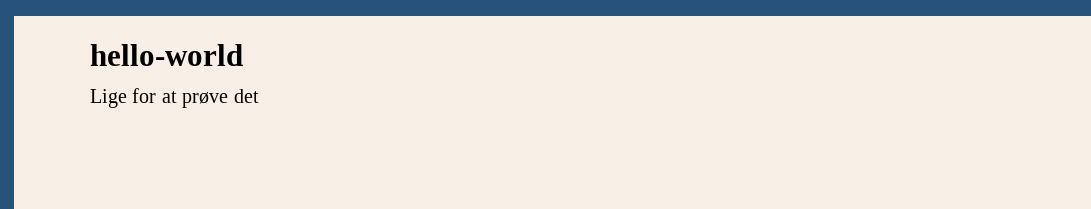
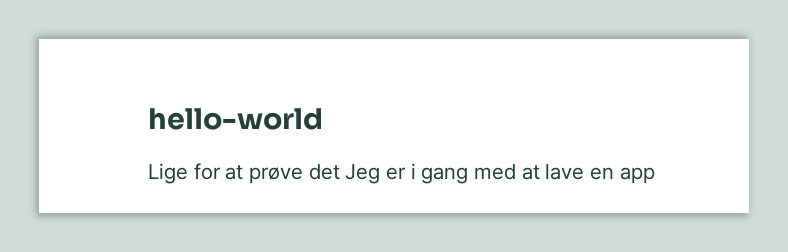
(259, 96) none -> [345,163,655,184] Jeg er i gang med at lave en app

